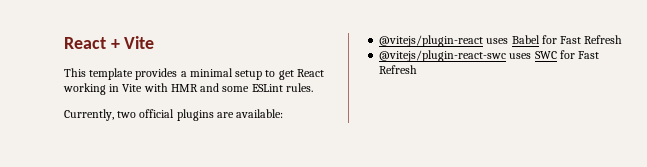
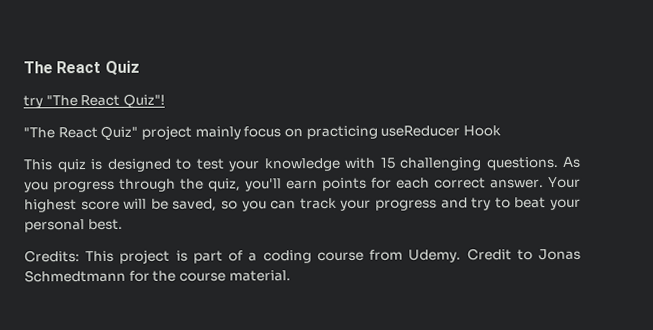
[64,36,155,49] [64,68,324,80] [63,83,313,95] [64,109,284,121] [379,35,623,47] [379,50,600,62] [379,65,418,74] React + Vite // This template provides a minimal setup to get React working in Vite with HMR and some ESLint rules. // Currently, two official plugins are available: // @vitejs/plugin-react uses Babel for Fast Refresh // @vitejs/plugin-react-swc uses SWC for Fast Refresh -> [23,60,140,75] [23,93,165,109] [23,125,501,140] [23,156,581,173] [24,176,581,193] [24,197,582,213] [24,218,123,233] [24,248,581,264] [24,269,291,283] The React Quiz // try "The React Quiz"! // "The React Quiz" project mainly focus on practicing useReducer Hook // This quiz is designed to test your knowledge with 15 challenging questions. As you progress through the quiz, you'll earn points for each correct answer. Your highest score will be saved, so you can track your progress and try to beat your personal best. // Credits: This project is part of a coding course from Udemy. Credit to Jonas Schmedtmann for the course material.

